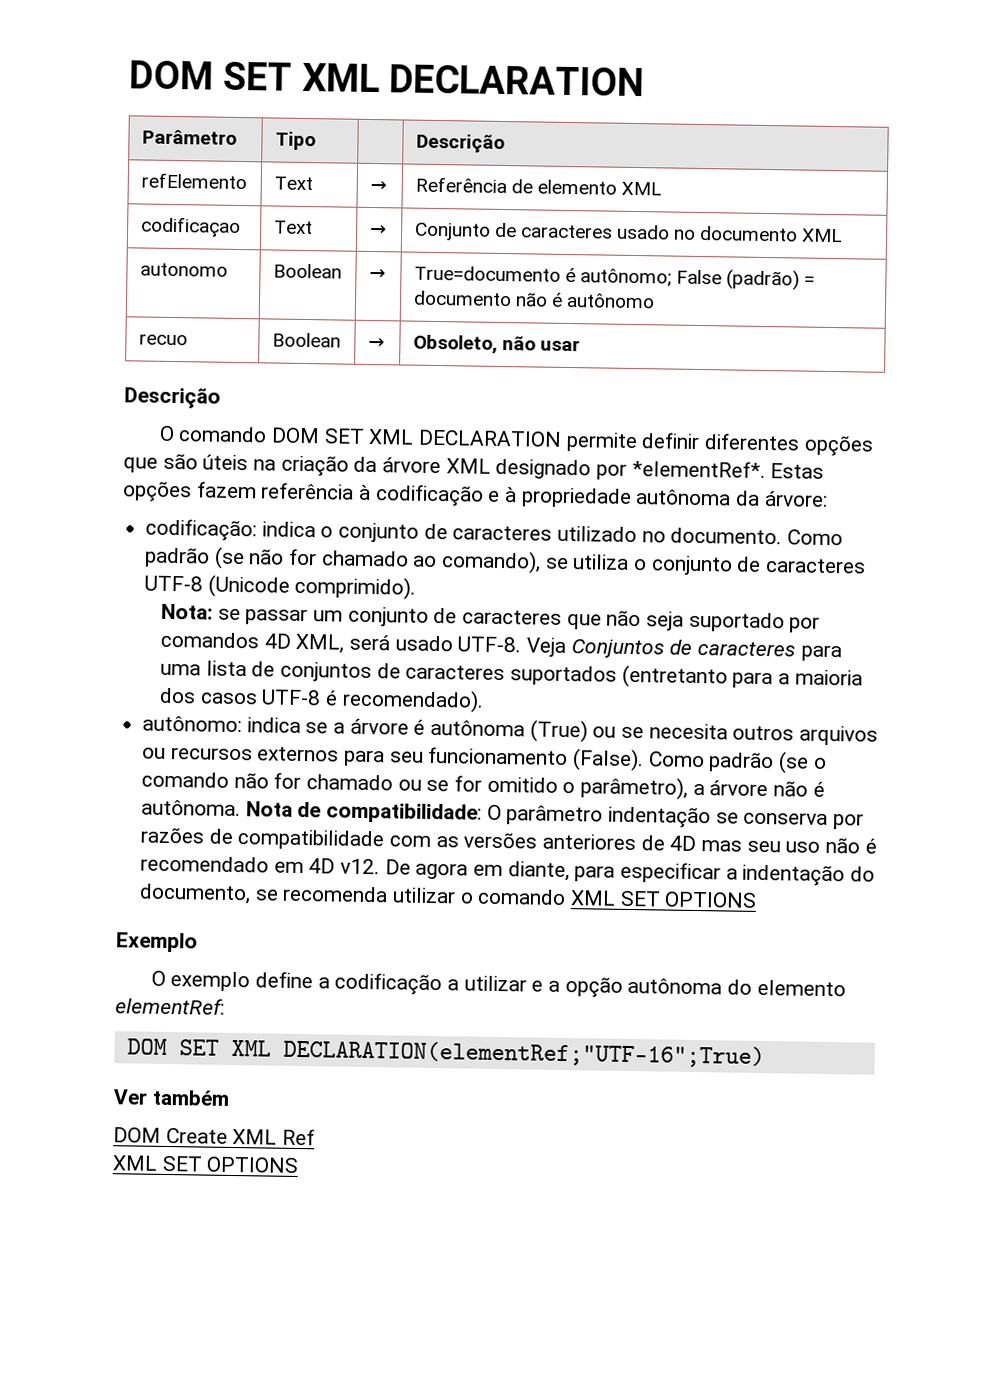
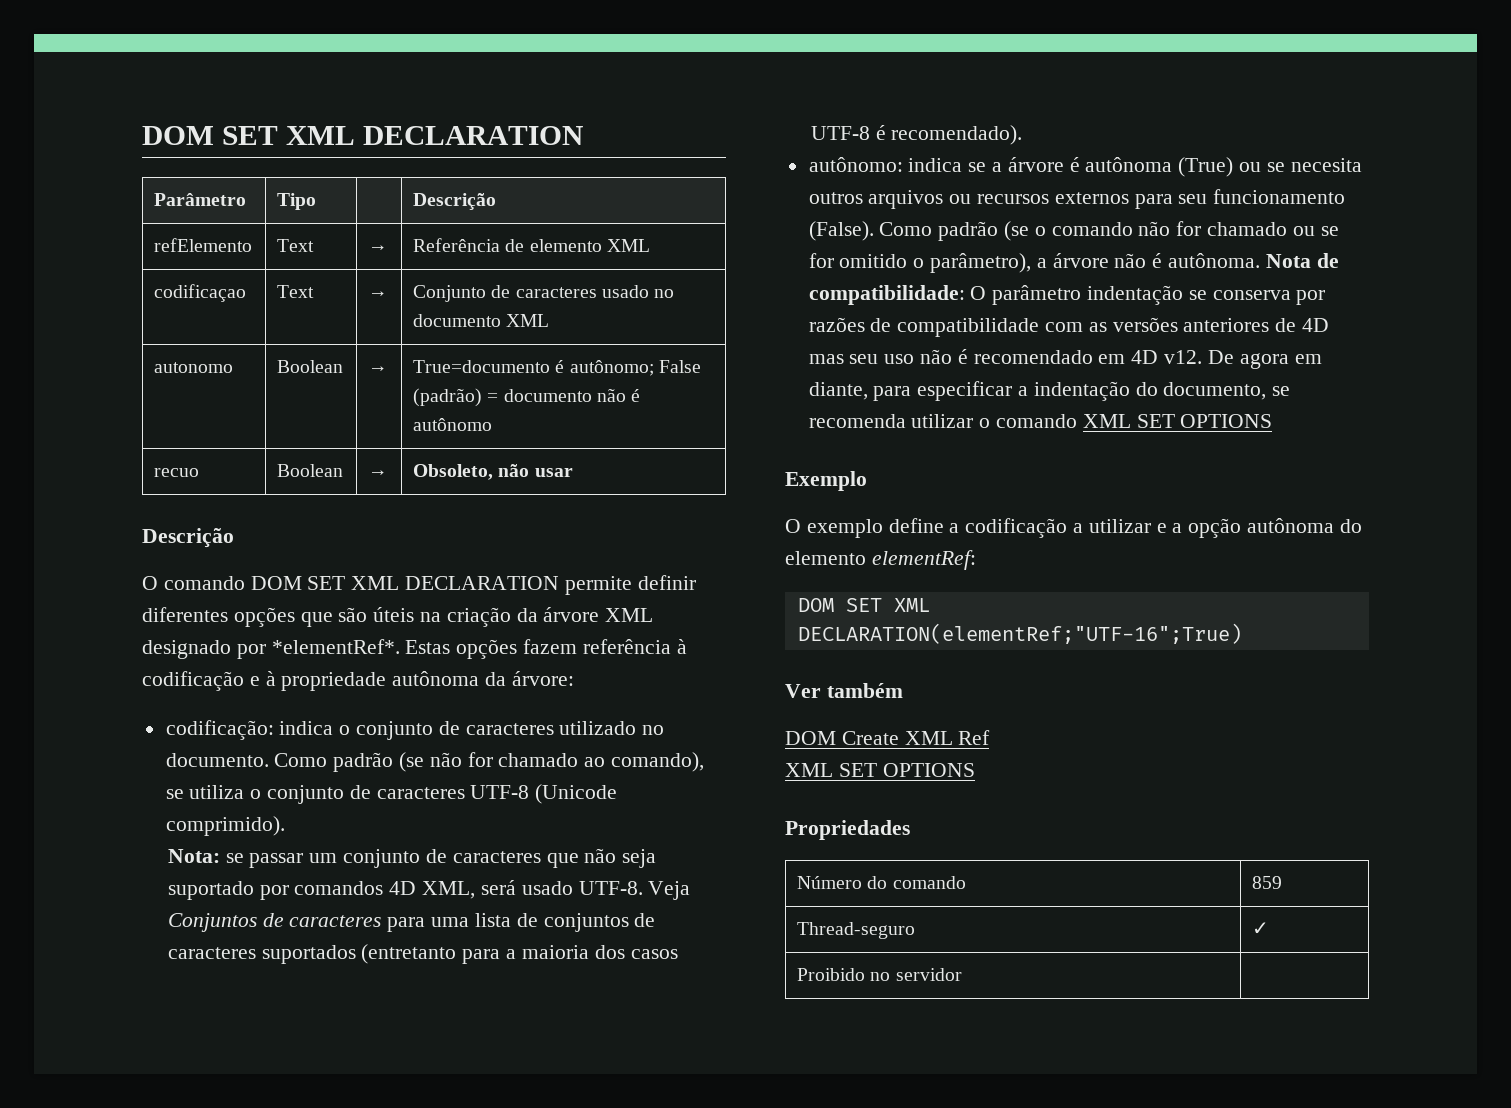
(300, 1164) none -> [785,820,910,840] [797,876,966,889] [1252,876,1283,889] [797,922,916,939] [1252,922,1270,935] [797,968,962,981] // Propriedades // Número do comando | 859 // Thread-seguro | ✓ // Proibido no servidor |

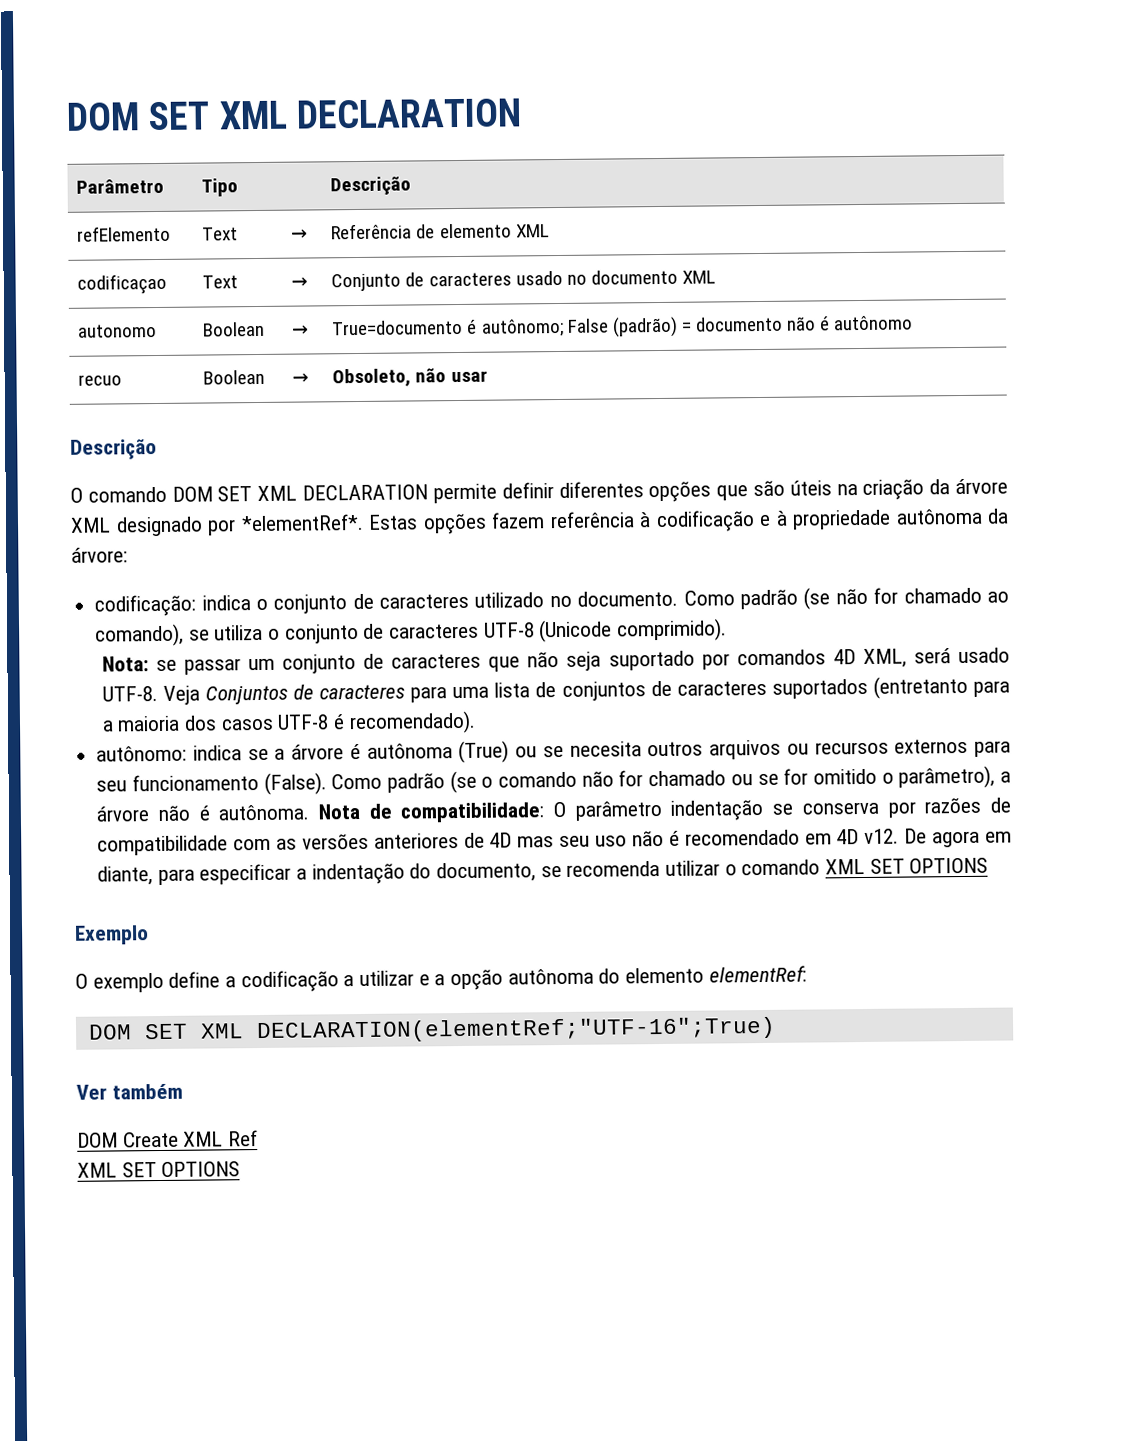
[785,820,910,840] [797,876,966,889] [1252,876,1283,889] [797,922,916,939] [1252,922,1270,935] [797,968,962,981] // Propriedades // Número do comando | 859 // Thread-seguro | ✓ // Proibido no servidor | -> (241, 1169) none

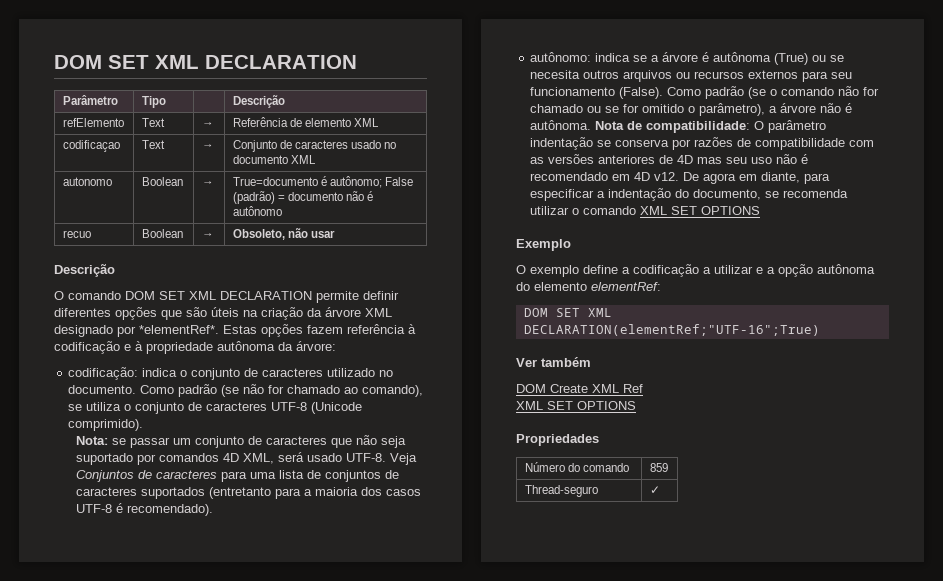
(241, 1169) none -> [516,434,599,446] [524,462,630,472] [649,463,668,472] [524,485,598,497] [649,486,660,494] // Propriedades // Número do comando | 859 // Thread-seguro | ✓

